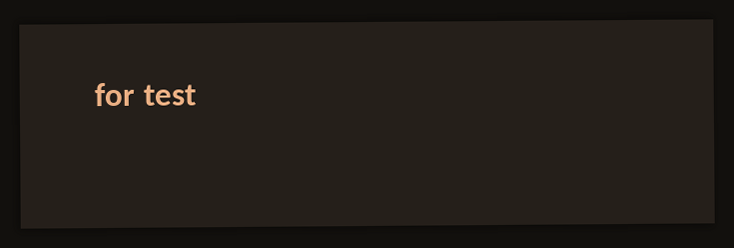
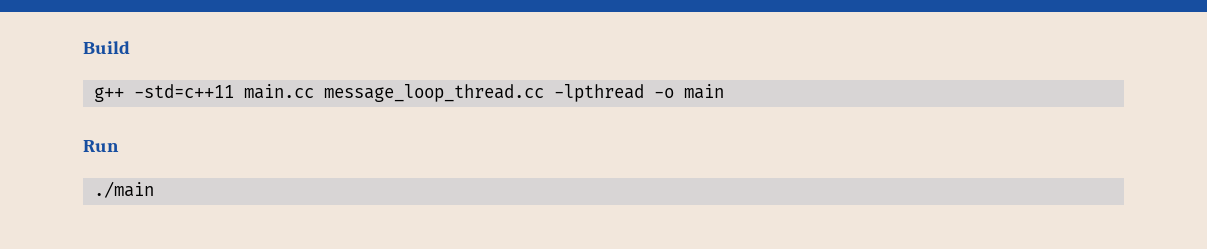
[94,82,196,107] for test -> [83,41,130,54] [94,84,725,102] [83,140,119,152] [94,181,155,198] Build // g++ -std=c++11 main.cc message_loop_thread.cc -lpthread -o main // Run // ./main

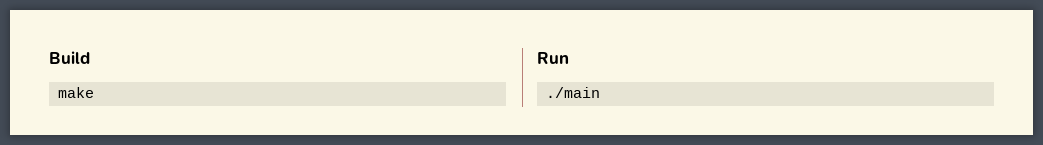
[94,84,725,102] g++ -std=c++11 main.cc message_loop_thread.cc -lpthread -o main -> [57,87,94,98] make

